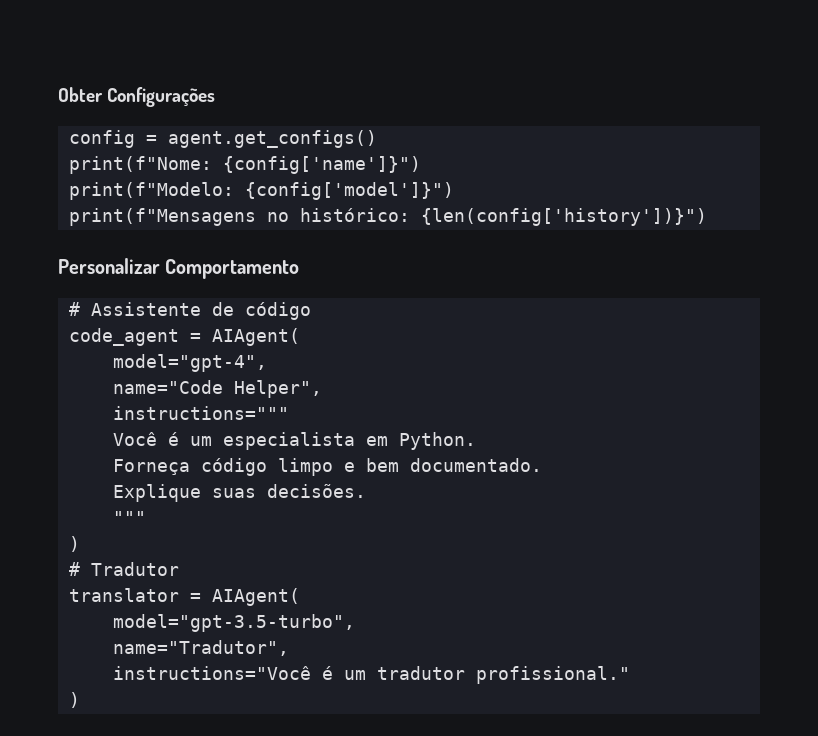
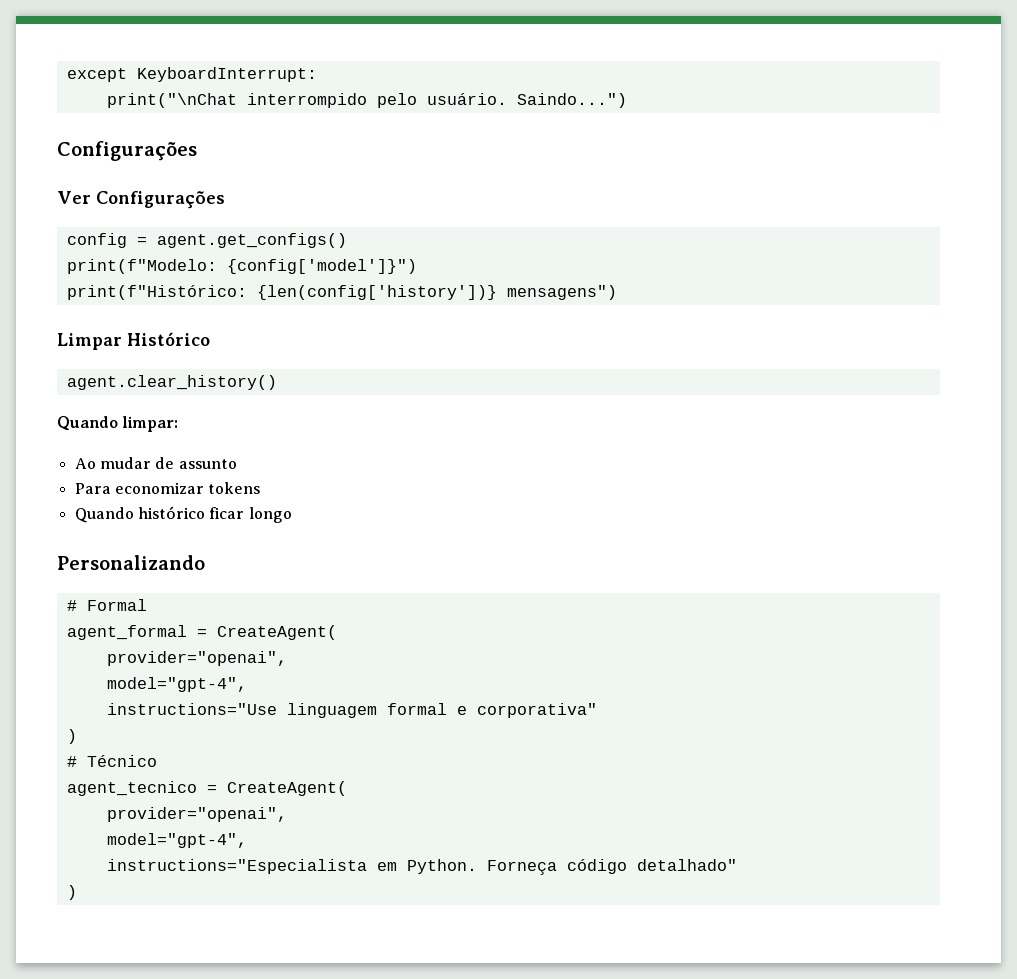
[58,87,103,102] Obter -> [66,67,317,82] [106,93,627,108] [57,141,197,161] [57,191,91,204] except KeyboardInterrupt: // print("\nChat interrompido pelo usuário. Saindo...") // Configurações // Ver
[68,156,421,174] // print(f"Nome: {config['name']}") -> (347, 240) none
[68,208,707,226] [58,258,300,279] [68,302,311,320] [68,328,300,346] [112,354,267,372] [112,380,322,398] [112,406,289,420] [112,432,476,450] [112,458,542,476] [112,484,366,502] [112,511,146,524] [68,536,80,552] [68,562,179,576] [68,588,300,606] [112,614,355,632] [112,640,289,656] [112,666,630,684] print(f"Mensagens no histórico: {len(config['history'])}") // Personalizar Comportamento // # Assistente de código // code_agent = AIAgent( // model="gpt-4", // name="Code Helper", // instructions=""" // Você é um especialista em Python. // Forneça código limpo e bem documentado. // Explique suas decisões. // """ // ) // # Tradutor // translator = AIAgent( // model="gpt-3.5-turbo", // name="Tradutor", // instructions="Você é um tradutor profissional." -> [66,285,617,300] [57,332,210,350] [66,375,277,390] [57,416,179,432] [74,457,237,469] [74,482,261,494] [74,506,292,523] [57,555,205,570] [66,599,147,611] [66,625,337,640] [106,651,287,666] [106,677,247,692] [106,703,597,718] [66,729,77,744] [66,755,157,767] [66,781,347,796] [106,807,287,822] [106,833,247,848] [106,859,737,875] print(f"Histórico: {len(config['history'])} mensagens") // Limpar Histórico // agent.clear_history() // Quando limpar: // Ao mudar de assunto // Para economizar tokens // Quando histórico ficar longo // Personalizando // # Formal // agent_formal = CreateAgent( // provider="openai", // model="gpt-4", // instructions="Use linguagem formal e corporativa" // ) // # Técnico // agent_tecnico = CreateAgent( // provider="openai", // model="gpt-4", // instructions="Especialista em Python. Forneça código detalhado"

